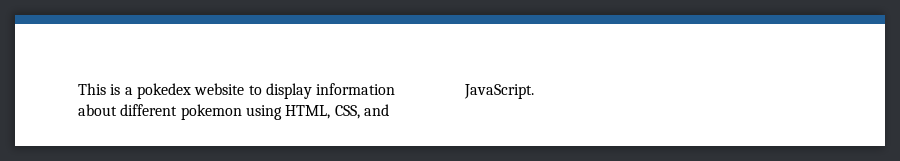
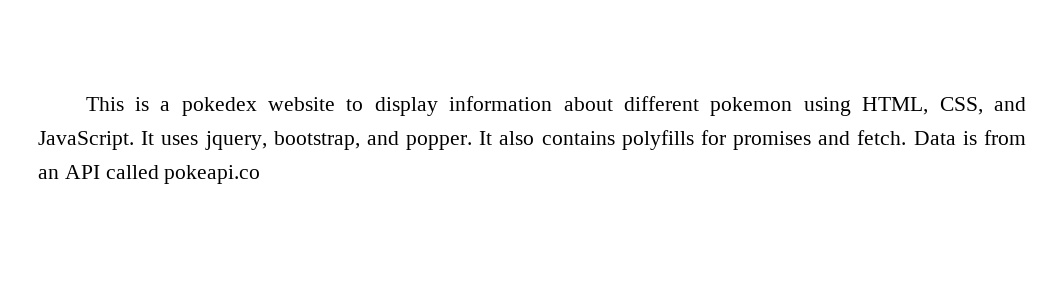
(534, 91) none -> [141,130,1026,150] [38,165,261,184] It uses jquery, bootstrap, and popper. It also contains polyfills for promises and fetch. Data is from an API called pokeapi.co

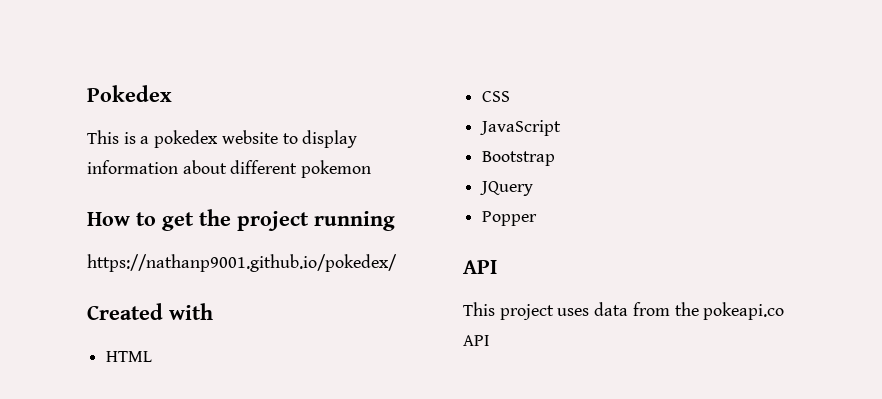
(85, 104) none -> [87,85,172,102] Pokedex //
[803,97,1026,116] [38,130,1026,150] [38,165,261,184] using HTML, CSS, and JavaScript. It uses jquery, bootstrap, and popper. It also contains polyfills for promises and fetch. Data is from an API called pokeapi.co -> [87,209,395,231] [87,254,397,272] [87,303,213,320] [106,351,153,362] [482,91,511,102] [480,120,562,136] [482,151,556,166] [480,181,534,196] [482,211,538,226] [463,260,497,274] [463,302,785,320] [463,335,490,346] // How to get the project running // https://nathanp9001.github.io/pokedex/ // Created with // HTML // CSS // JavaScript // Bootstrap // JQuery // Popper // API // This project uses data from the pokeapi.co API

